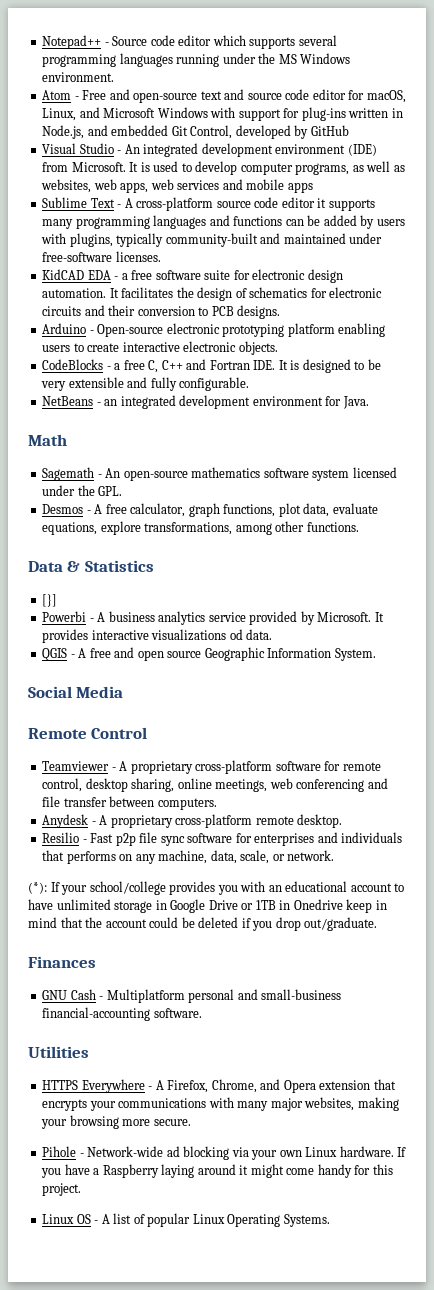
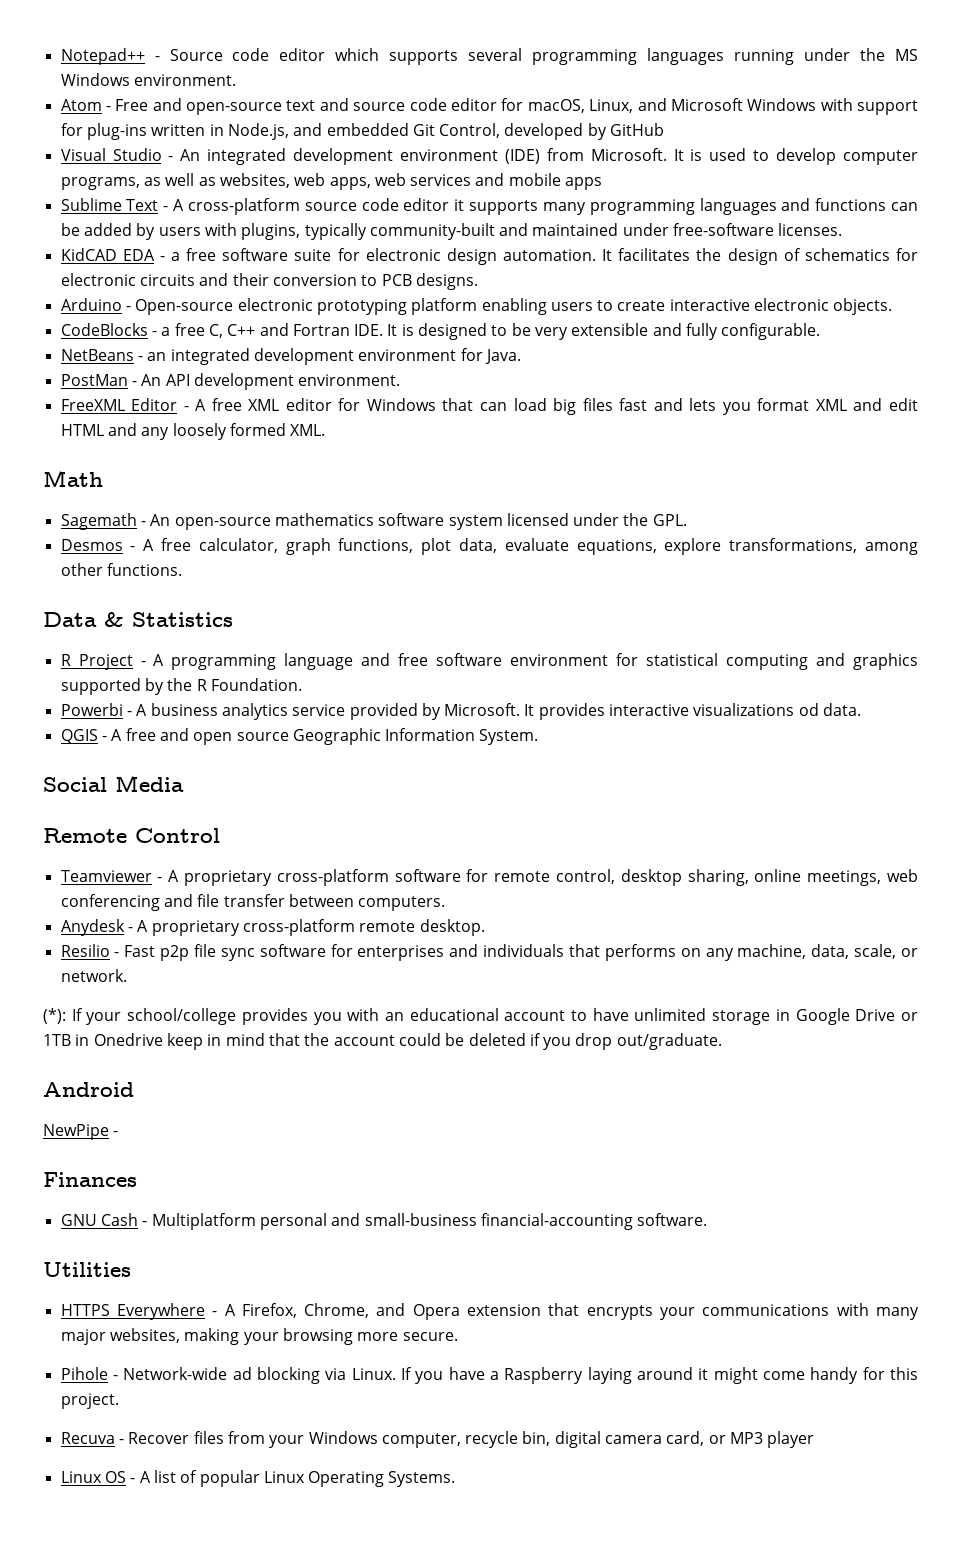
(369, 402) none -> [60,373,401,390] [60,398,918,415] [60,423,326,440] // PostMan - An API development environment. // FreeXML Editor - A free XML editor for Windows that can load big files fast and lets you format XML and edit HTML and any loosely formed XML.
[42,594,58,607] [}] -> [60,653,919,670] [60,678,302,695] R Project - A programming language and free software environment for statistical computing and graphics supported by the R Foundation.
(378, 924) none -> [43,1082,134,1097] [43,1124,119,1140] // Android // NewPipe -
[251,1146,394,1160] your own Linux hardware. -> [351,1368,396,1380] Linux.
(82, 1189) none -> [60,1431,815,1448] // Recuva - Recover files from your Windows computer, recycle bin, digital camera card, or MP3 player

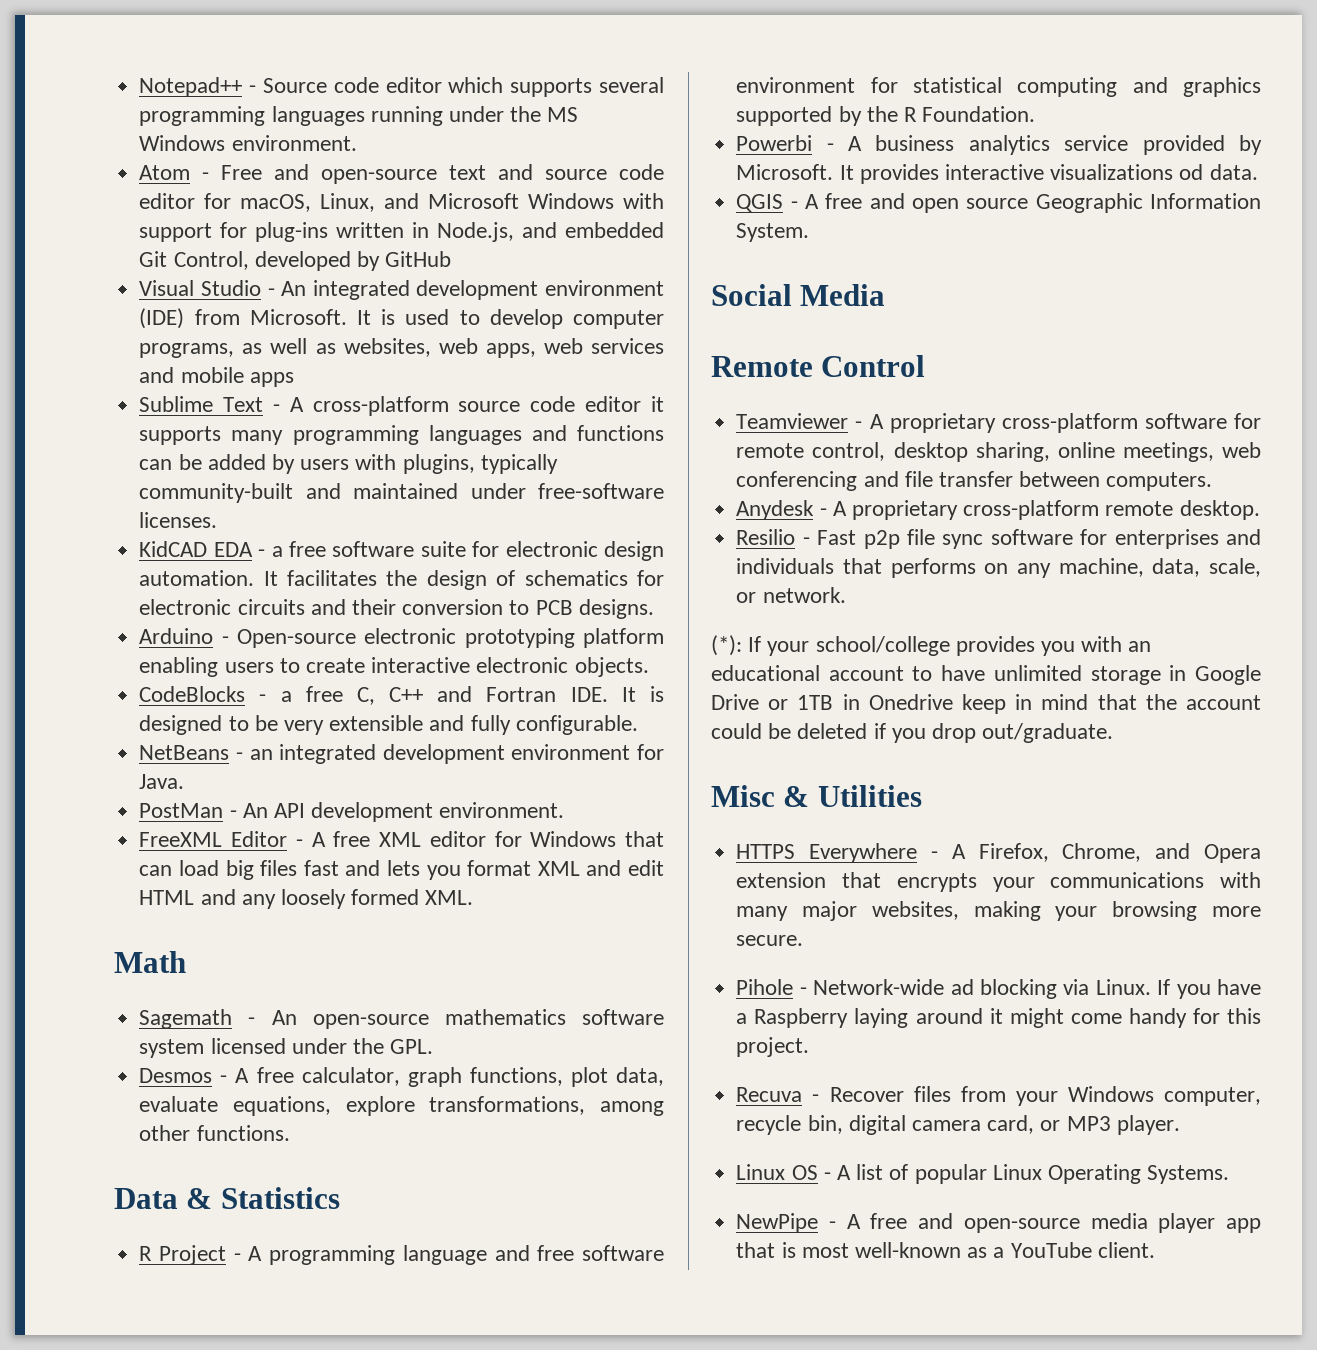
[43,1082,134,1097] [43,1124,119,1140] [43,1172,137,1187] [60,1213,708,1230] Android // NewPipe - // Finances // GNU Cash - Multiplatform personal and small-business financial-accounting software. // -> [711,785,810,807] Misc &
[767,1431,815,1448] player -> [1116,1115,1180,1135] player.
(456, 1479) none -> [736,1213,1261,1233] [736,1242,1155,1258] // NewPipe - A free and open-source media player app that is most well-known as a YouTube client.

